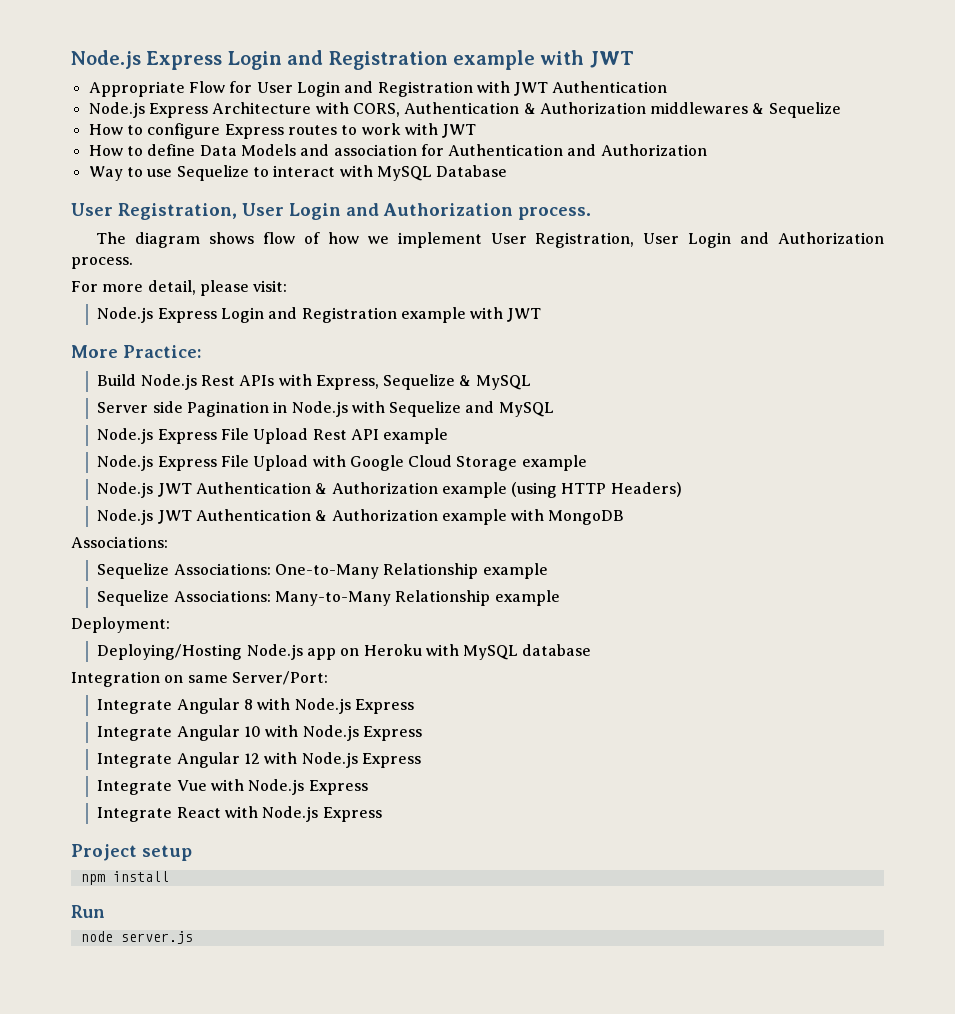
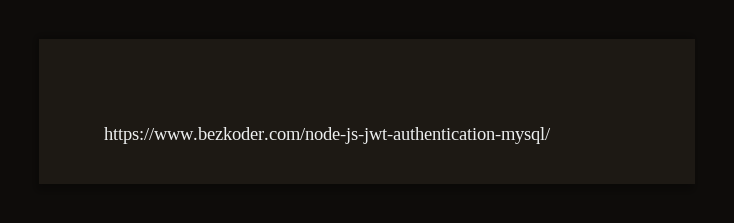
[71,50,634,70] [88,81,668,97] [88,102,841,118] [88,123,477,139] [88,144,707,156] [88,165,508,181] [71,203,591,220] [96,232,885,248] [71,257,133,269] [71,280,288,296] [97,307,542,323] [71,345,202,358] [97,374,531,390] [97,401,554,417] [97,428,449,444] [97,455,587,471] [97,482,682,498] [97,509,625,525] [71,536,168,548] [97,563,548,579] [97,590,560,606] [71,617,170,633] [97,644,592,660] [71,671,328,687] [97,698,414,714] [97,725,422,741] [97,752,421,768] [97,779,368,795] [97,806,382,822] [71,844,192,861] [80,871,169,885] [71,905,105,918] [80,931,193,944] Node.js Express Login and Registration example with JWT // Appropriate Flow for User Login and Registration with JWT Authentication // Node.js Express Architecture with CORS, Authentication & Authorization middlewares & Sequelize // How to configure Express routes to work with JWT // How to define Data Models and association for Authentication and Authorization // Way to use Sequelize to interact with MySQL Database // User Registration, User Login and Authorization process. // The diagram shows flow of how we implement User Registration, User Login and Authorization process. // For more detail, please visit: // Node.js Express Login and Registration example with JWT // More Practice: // Build Node.js Rest APIs with Express, Sequelize & MySQL // Server side Pagination in Node.js with Sequelize and MySQL // Node.js Express File Upload Rest API example // Node.js Express File Upload with Google Cloud Storage example // Node.js JWT Authentication & Authorization example (using HTTP Headers) // Node.js JWT Authentication & Authorization example with MongoDB // Associations: // Sequelize Associations: One-to-Many Relationship example // Sequelize Associations: Many-to-Many Relationship example // Deployment: // Deploying/Hosting Node.js app on Heroku with MySQL database // Integration on same Server/Port: // Integrate Angular 8 with Node.js Express // Integrate Angular 10 with Node.js Express // Integrate Angular 12 with Node.js Express // Integrate Vue with Node.js Express // Integrate React with Node.js Express // Project setup // npm install // Run // node server.js -> [104,127,551,144] https://www.bezkoder.com/node-js-jwt-authentication-mysql/

